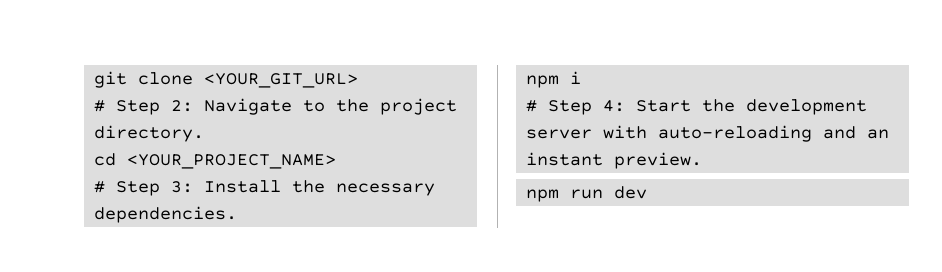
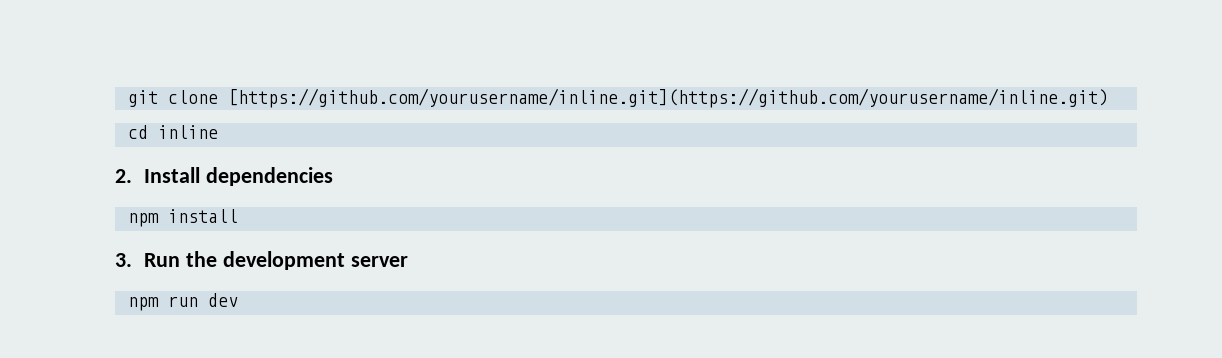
[203,73,358,88] [93,98,457,115] [93,125,204,142] [93,153,336,169] [93,180,435,196] [93,206,237,223] [525,71,581,88] [525,99,867,115] [525,125,889,142] [525,152,702,169] <YOUR_GIT_URL> // # Step 2: Navigate to the project directory. // cd <YOUR_PROJECT_NAME> // # Step 3: Install the necessary dependencies. // npm i // # Step 4: Start the development server with auto-reloading and an instant preview. -> [227,88,1108,108] [127,125,218,139] [115,167,333,186] [127,209,238,227] [115,251,408,270] [https://github.com/yourusername/inline.git](https://github.com/yourusername/inline.git) // cd inline // 2. Install dependencies // npm install // 3. Run the development server

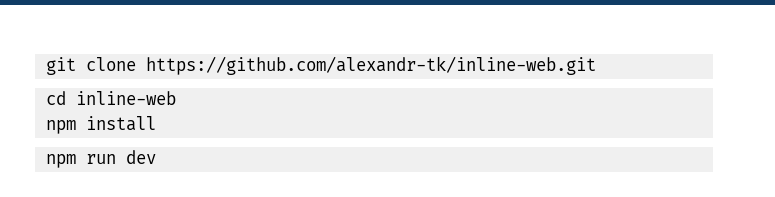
[227,88,1108,108] [https://github.com/yourusername/inline.git](https://github.com/yourusername/inline.git) -> [145,56,596,75] https://github.com/alexandr-tk/inline-web.git
[157,125,218,139] [115,167,333,186] [127,209,238,227] [115,251,408,270] inline // 2. Install dependencies // npm install // 3. Run the development server -> [75,91,176,105] [45,116,156,134] inline-web // npm install

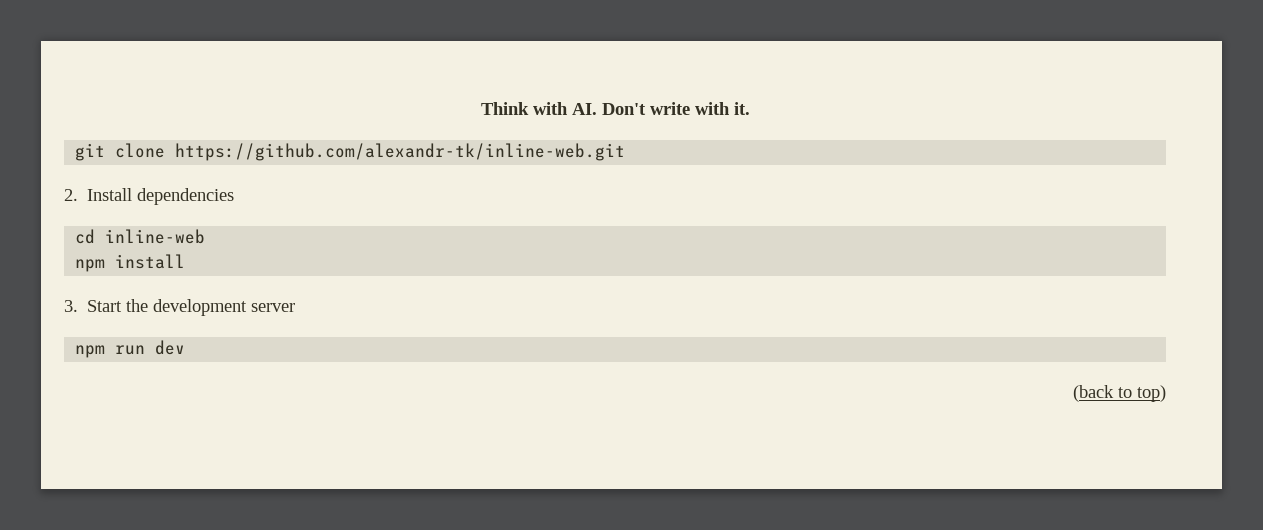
(45, 66) none -> [480,102,750,115] Think with AI. Don't write with it. //
(596, 65) none -> [64,188,235,205] // 2. Install dependencies
(156, 123) none -> [64,299,296,316] // 3. Start the development server
(156, 157) none -> [1073,385,1166,402] // (back to top)

